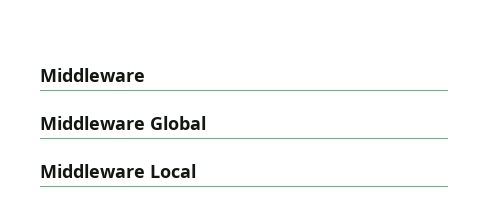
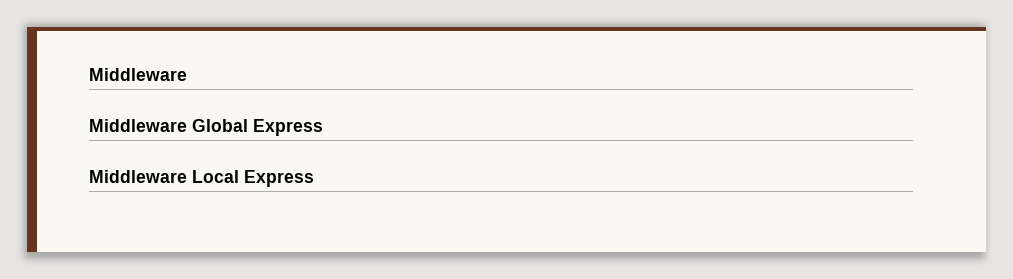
(206, 123) none -> [253,119,323,136] Express
(196, 171) none -> [244,170,314,187] Express

